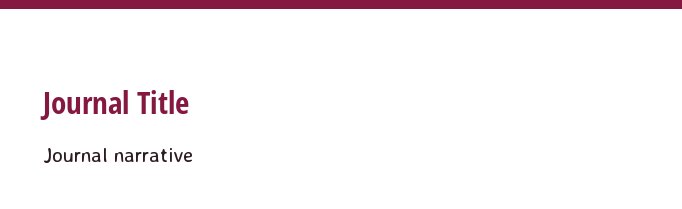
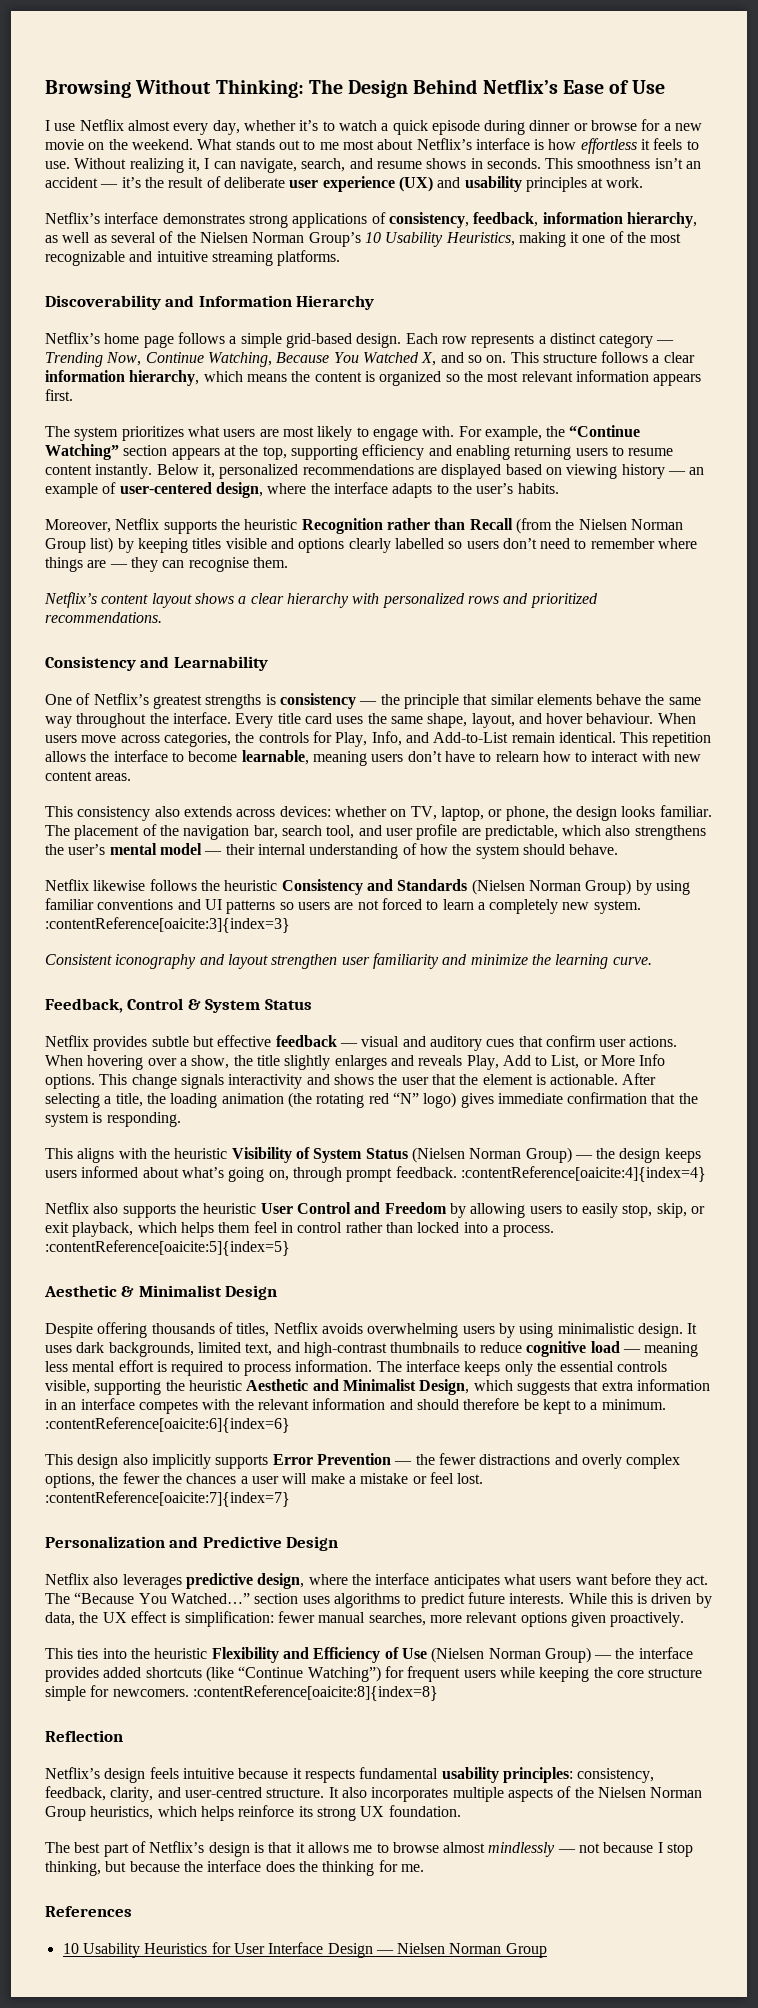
[40,90,190,120] [43,148,193,163] Journal Title // Journal narrative -> [45,79,666,98] [45,119,703,135] [45,138,699,154] [45,158,702,173] [45,176,644,192] [45,212,697,228] [45,231,682,247] [45,250,341,266] [45,295,375,310] [45,332,675,348] [45,351,695,367] [45,370,702,386] [45,389,73,401] [45,425,641,441] [45,444,674,460] [45,464,705,479] [45,482,559,498] [45,518,683,534] [45,537,698,553] [45,557,288,572] [44,592,598,608] [45,612,162,623] [45,656,268,671] [45,693,701,709] [45,712,696,728] [45,731,712,747] [45,750,702,766] [45,771,132,781] [45,805,712,821] [45,824,706,840] [45,843,619,859] [45,879,690,895] [45,898,641,914] [45,917,290,933] [45,953,652,969] [45,998,312,1013] [45,1035,678,1051] [45,1054,666,1070] [45,1073,657,1089] [45,1092,698,1108] [45,1112,181,1127] [45,1147,701,1163] [45,1166,706,1182] [45,1202,706,1218] [45,1221,555,1237] [45,1240,290,1256] [44,1285,278,1300] [45,1322,698,1338] [45,1341,699,1357] [45,1360,668,1376] [45,1379,710,1395] [45,1398,666,1414] [45,1417,290,1433] [45,1453,681,1469] [45,1472,484,1488] [45,1491,290,1507] [45,1536,339,1551] [45,1573,709,1589] [45,1592,712,1608] [45,1611,685,1627] [45,1647,693,1663] [45,1666,703,1682] [45,1685,438,1701] [45,1730,123,1742] [45,1767,655,1783] [45,1786,703,1802] [45,1805,461,1821] [45,1841,694,1857] [45,1860,424,1876] [45,1906,132,1917] [62,1942,547,1958] Browsing Without Thinking: The Design Behind Netflix’s Ease of Use // I use Netflix almost every day, whether it’s to watch a quick episode during dinner or browse for a new movie on the weekend. What stands out to me most about Netflix’s interface is how effortless it feels to use. Without realizing it, I can navigate, search, and resume shows in seconds. This smoothness isn’t an accident — it’s the result of deliberate user experience (UX) and usability principles at work. // Netflix’s interface demonstrates strong applications of consistency, feedback, information hierarchy, as well as several of the Nielsen Norman Group’s 10 Usability Heuristics, making it one of the most recognizable and intuitive streaming platforms. // Discoverability and Information Hierarchy // Netflix’s home page follows a simple grid-based design. Each row represents a distinct category — Trending Now, Continue Watching, Because You Watched X, and so on. This structure follows a clear information hierarchy, which means the content is organized so the most relevant information appears first. // The system prioritizes what users are most likely to engage with. For example, the “Continue Watching” section appears at the top, supporting efficiency and enabling returning users to resume content instantly. Below it, personalized recommendations are displayed based on viewing history — an example of user-centered design, where the interface adapts to the user’s habits. // Moreover, Netflix supports the heuristic Recognition rather than Recall (from the Nielsen Norman Group list) by keeping titles visible and options clearly labelled so users don’t need to remember where things are — they can recognise them. // Netflix’s content layout shows a clear hierarchy with personalized rows and prioritized recommendations. // Consistency and Learnability // One of Netflix’s greatest strengths is consistency — the principle that similar elements behave the same way throughout the interface. Every title card uses the same shape, layout, and hover behaviour. When users move across categories, the controls for Play, Info, and Add-to-List remain identical. This repetition allows the interface to become learnable, meaning users don’t have to relearn how to interact with new content areas. // This consistency also extends across devices: whether on TV, laptop, or phone, the design looks familiar. The placement of the navigation bar, search tool, and user profile are predictable, which also strengthens the user’s mental model — their internal understanding of how the system should behave. // Netflix likewise follows the heuristic Consistency and Standards (Nielsen Norman Group) by using familiar conventions and UI patterns so users are not forced to learn a completely new system. :contentReference[oaicite:3]{index=3} // Consistent iconography and layout strengthen user familiarity and minimize the learning curve. // Feedback, Control & System Status // Netflix provides subtle but effective feedback — visual and auditory cues that confirm user actions. When hovering over a show, the title slightly enlarges and reveals Play, Add to List, or More Info options. This change signals interactivity and shows the user that the element is actionable. After selecting a title, the loading animation (the rotating red “N” logo) gives immediate confirmation that the system is responding. // This aligns with the heuristic Visibility of System Status (Nielsen Norman Group) — the design keeps users informed about what’s going on, through prompt feedback. :contentReference[oaicite:4]{index=4} // Netflix also supports the heuristic User Control and Freedom by allowing users to easily stop, skip, or exit playback, which helps them feel in control rather than locked into a process. :contentReference[oaicite:5]{index=5} // Aesthetic & Minimalist Design // Despite offering thousands of titles, Netflix avoids overwhelming users by using minimalistic design. It uses dark backgrounds, limited text, and high-contrast thumbnails to reduce cognitive load — meaning less mental effort is required to process information. The interface keeps only the essential controls visible, supporting the heuristic Aesthetic and Minimalist Design, which suggests that extra information in an interface competes with the relevant information and should therefore be kept to a minimum. :contentReference[oaicite:6]{index=6} // This design also implicitly supports Error Prevention — the fewer distractions and overly complex options, the fewer the chances a user will make a mistake or feel lost. :contentReference[oaicite:7]{index=7} // Personalization and Predictive Design // Netflix also leverages predictive design, where the interface anticipates what users want before they act. The “Because You Watched…” section uses algorithms to predict future interests. While this is driven by data, the UX effect is simplification: fewer manual searches, more relevant options given proactively. // This ties into the heuristic Flexibility and Efficiency of Use (Nielsen Norman Group) — the interface provides added shortcuts (like “Continue Watching”) for frequent users while keeping the core structure simple for newcomers. :contentReference[oaicite:8]{index=8} // Reflection // Netflix’s design feels intuitive because it respects fundamental usability principles: consistency, feedback, clarity, and user-centred structure. It also incorporates multiple aspects of the Nielsen Norman Group heuristics, which helps reinforce its strong UX foundation. // The best part of Netflix’s design is that it allows me to browse almost mindlessly — not because I stop thinking, but because the interface does the thinking for me. // References // 10 Usability Heuristics for User Interface Design — Nielsen Norman Group

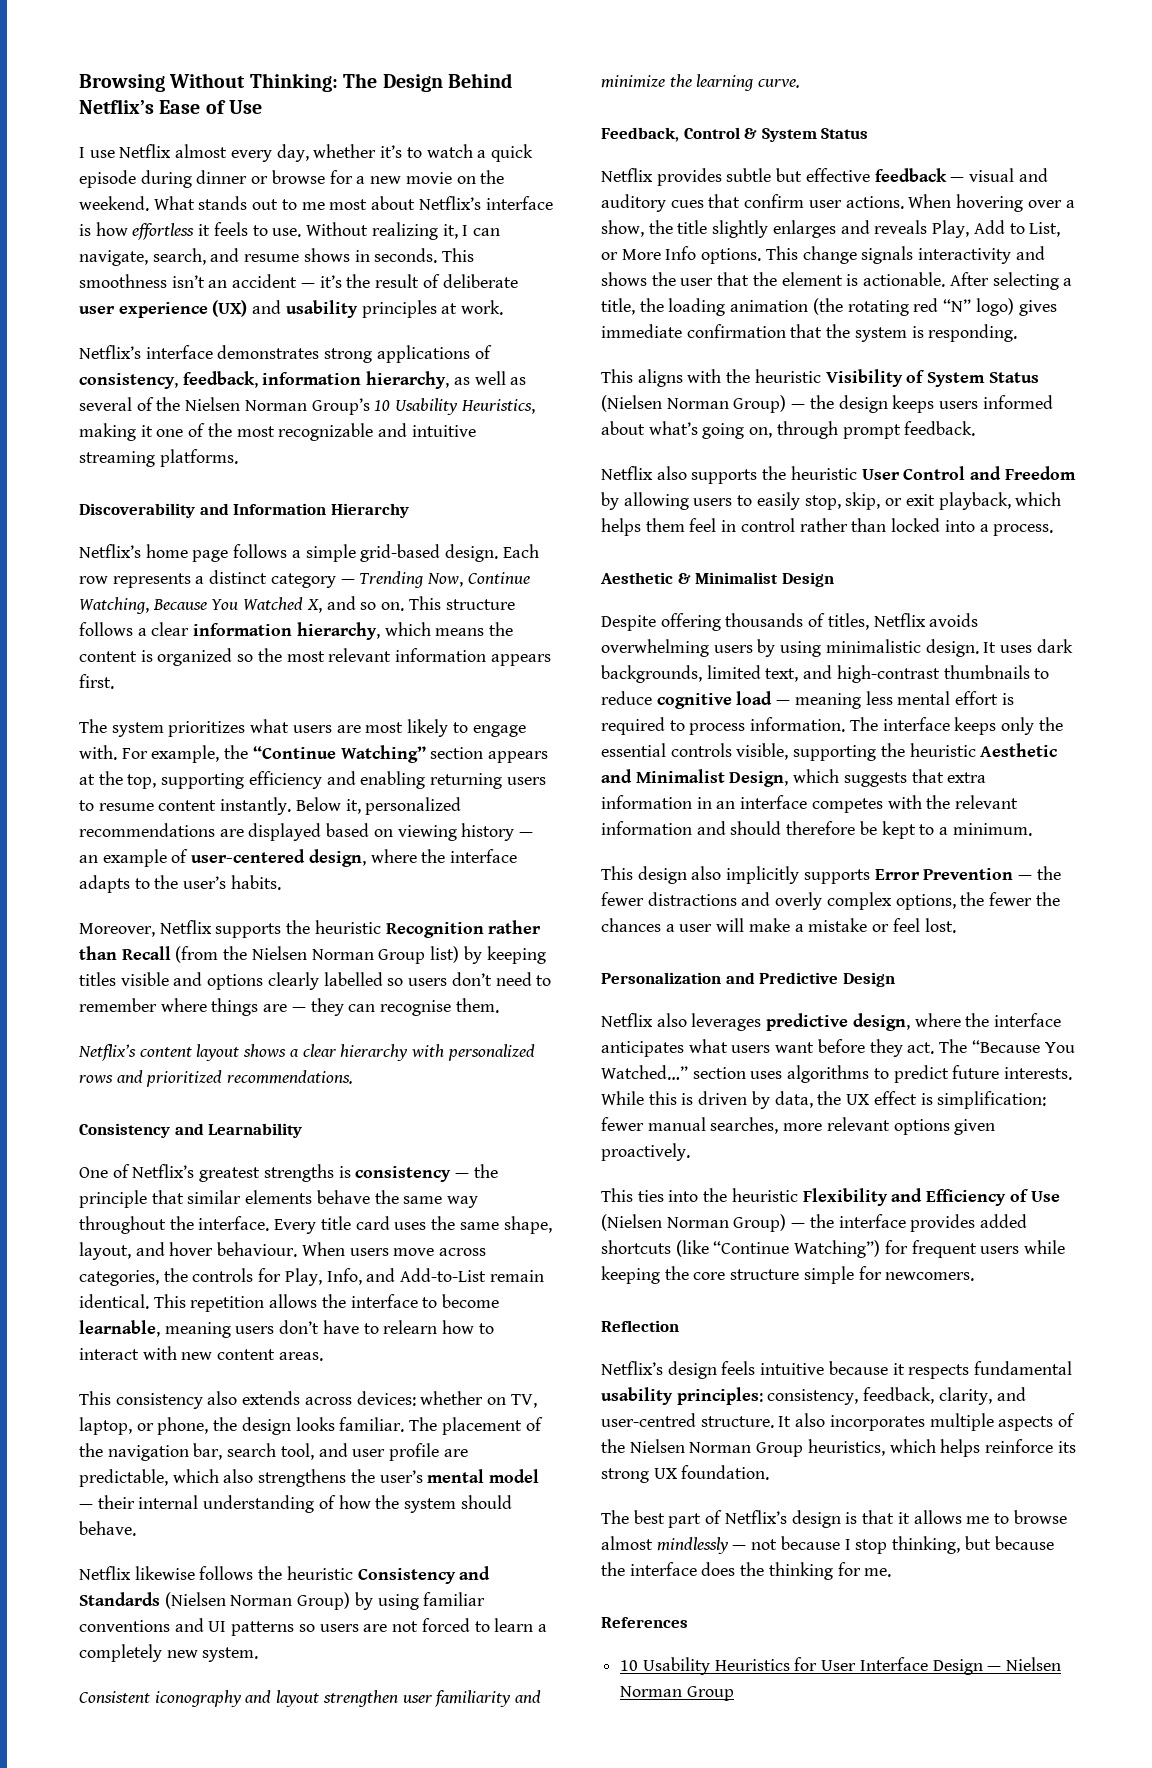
[45,917,290,933] :contentReference[oaicite:3]{index=3} -> (259, 1654) none
[460,1166,706,1182] :contentReference[oaicite:4]{index=4} -> (976, 428) none
[45,1240,290,1256] :contentReference[oaicite:5]{index=5} -> (1054, 530) none
[45,1417,290,1433] :contentReference[oaicite:6]{index=6} -> (1032, 829) none
[45,1491,290,1507] :contentReference[oaicite:7]{index=7} -> (956, 925) none
[192,1685,438,1701] :contentReference[oaicite:8]{index=8} -> (975, 1276) none

